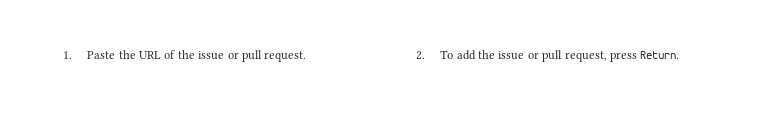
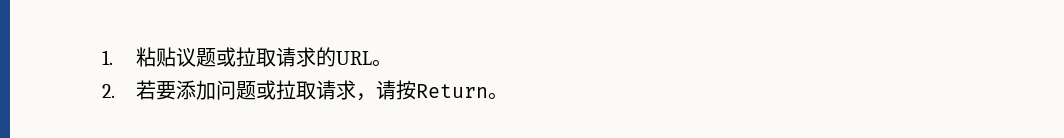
[87,50,307,62] [416,50,680,62] Paste the URL of the issue or pull request. // 2. To add the issue or pull request, press Return. -> [135,47,392,67] [102,80,508,101] 粘贴议题或拉取请求的URL。 // 2.若要添加问题或拉取请求，请按Return。

